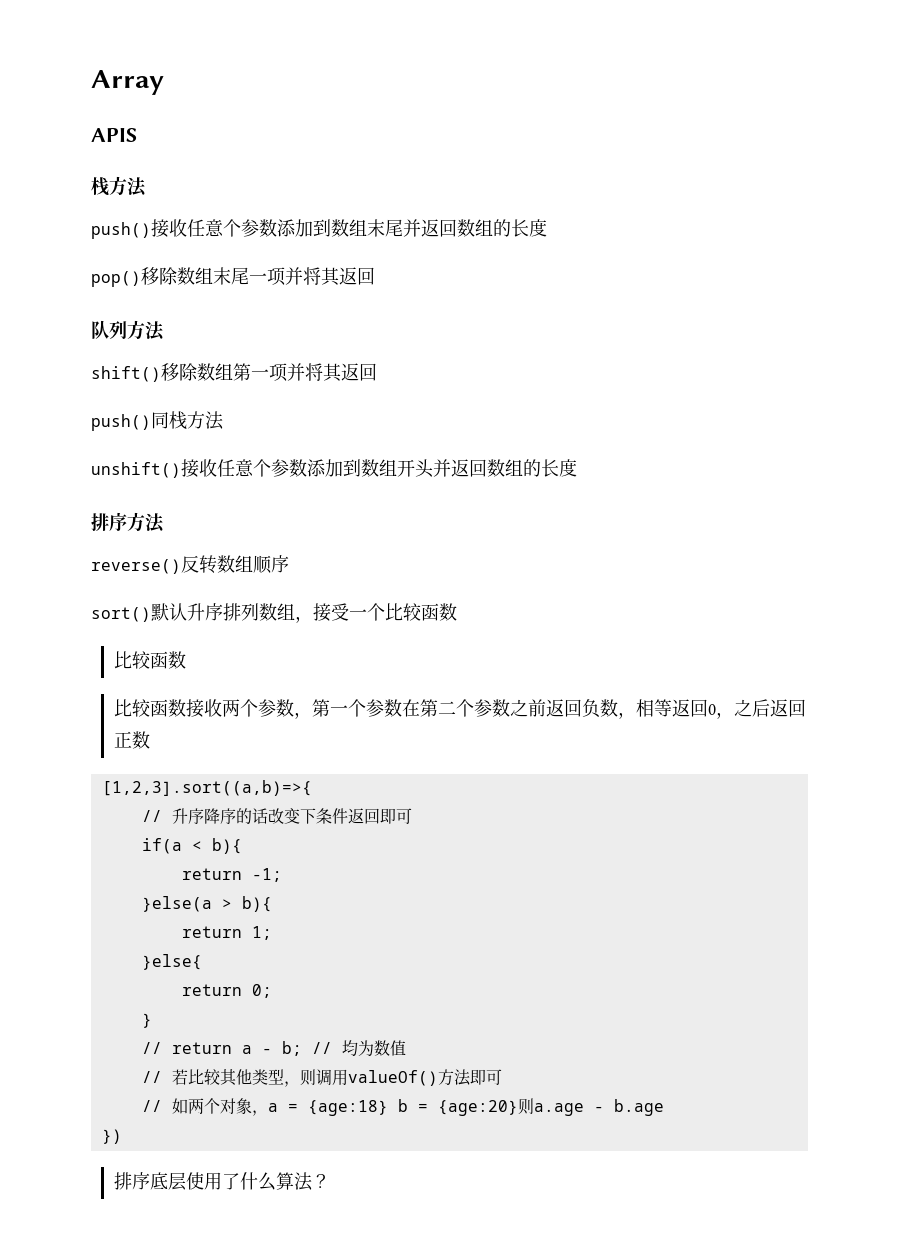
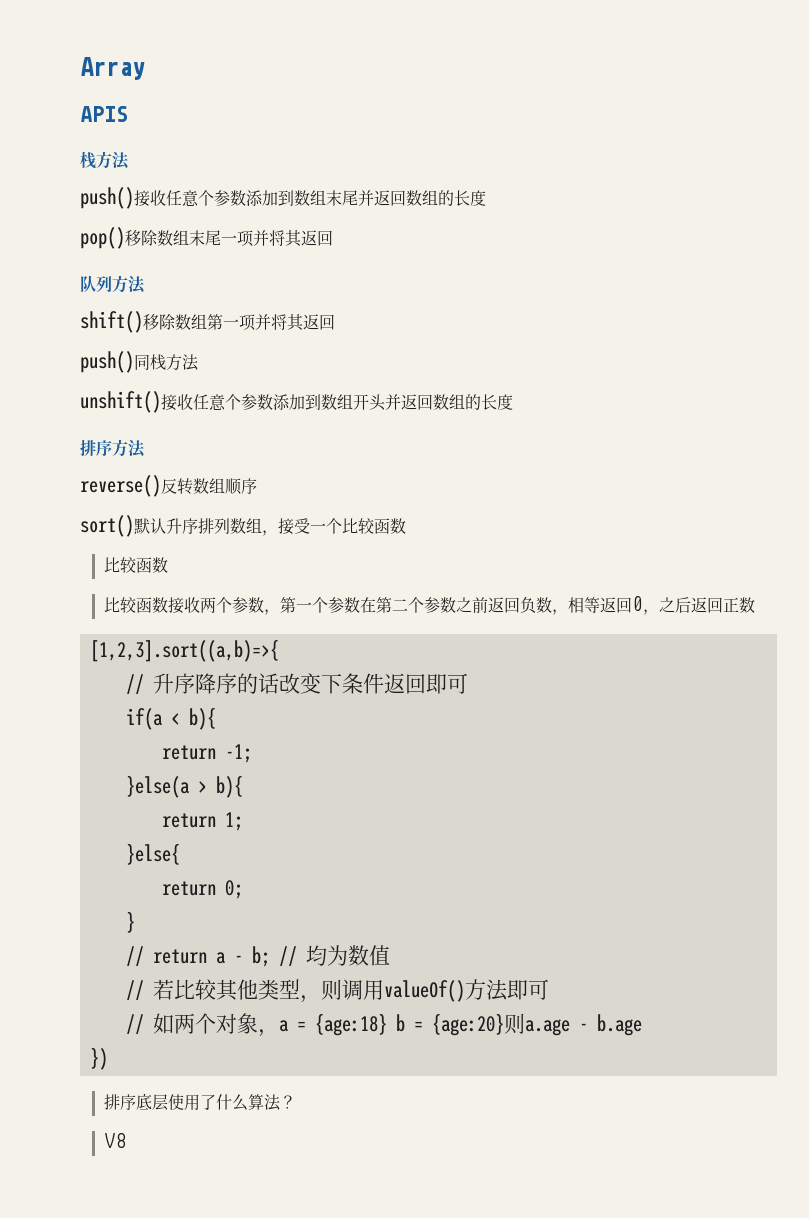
(330, 1181) none -> [103,1133,126,1148] // V8

